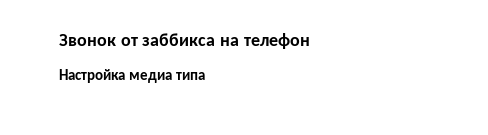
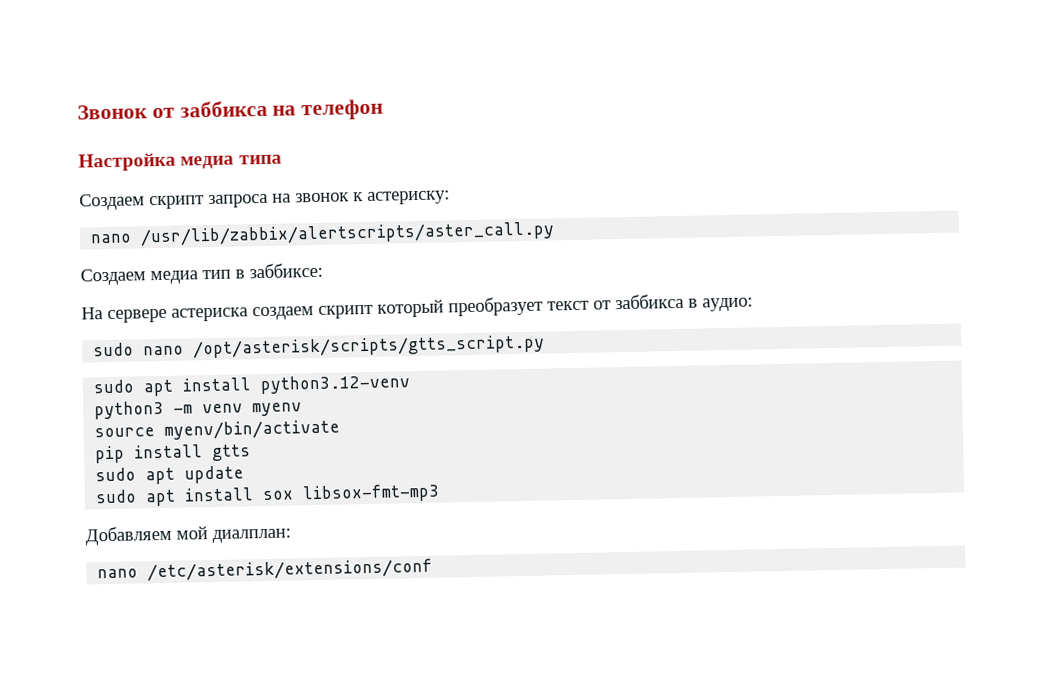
(206, 76) none -> [79,190,450,211] [90,221,556,247] [80,262,323,286] [81,293,753,324] [93,334,546,359] [93,374,411,397] [94,400,303,420] [94,419,341,440] [95,444,252,464] [95,465,245,485] [95,483,441,507] [85,525,291,546] [97,558,434,582] // Создаем скрипт запроса на звонок к астериску: // nano /usr/lib/zabbix/alertscripts/aster_call.py // Создаем медиа тип в заббиксе: // На сервере астериска создаем скрипт который преобразует текст от заббикса в аудио: // sudo nano /opt/asterisk/scripts/gtts_script.py // sudo apt install python3.12-venv // python3 -m venv myenv // source myenv/bin/activate // pip install gtts // sudo apt update // sudo apt install sox libsox-fmt-mp3 // Добавляем мой диалплан: // nano /etc/asterisk/extensions/conf

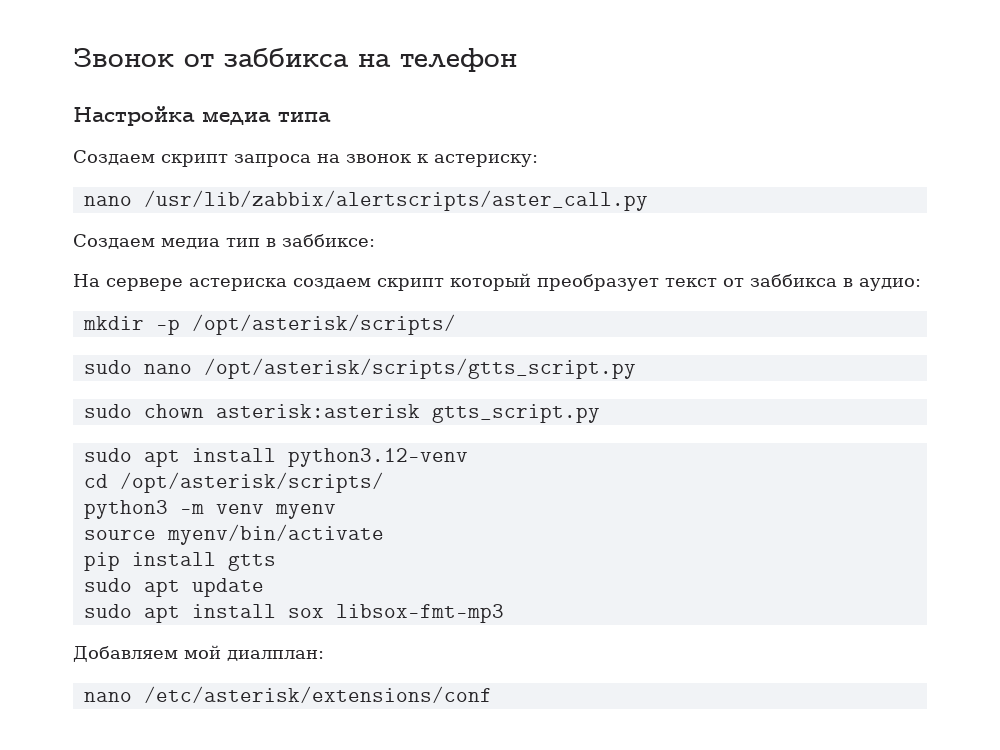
(753, 304) none -> [82,314,456,335] // mkdir -p /opt/asterisk/scripts/
(546, 346) none -> [83,404,600,423] // sudo chown asterisk:asterisk gtts_script.py
(411, 384) none -> [83,472,384,493] // cd /opt/asterisk/scripts/

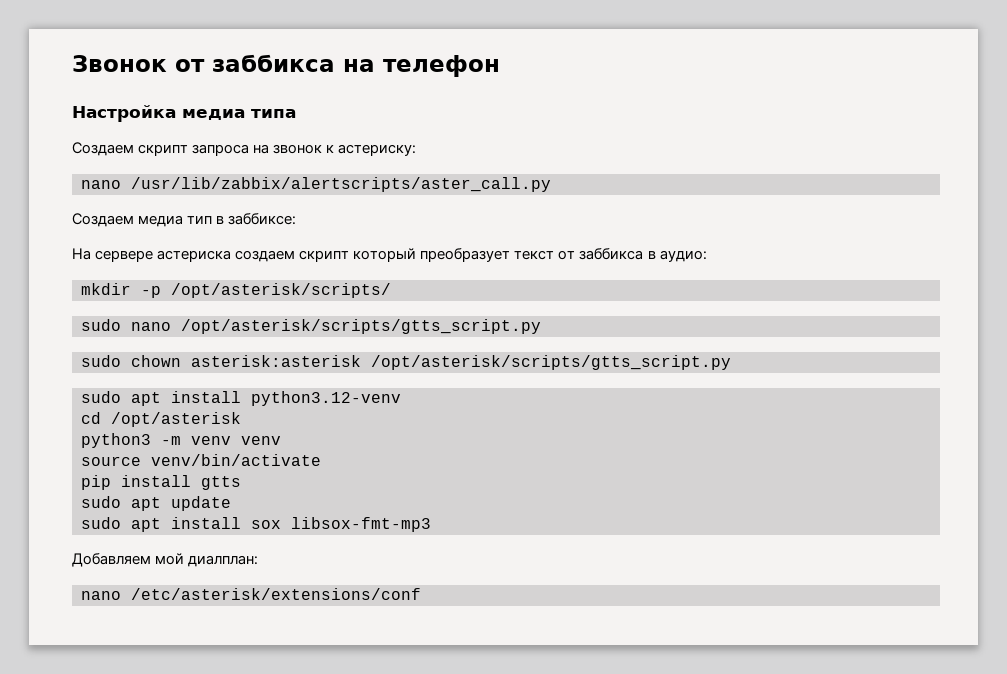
[431,404,600,423] gtts_script.py -> [371,355,731,370] /opt/asterisk/scripts/gtts_script.py
[119,472,384,493] /opt/asterisk/scripts/ -> [111,412,241,427] /opt/asterisk
[274,504,336,519] myenv -> [241,436,281,445] venv
[166,524,384,545] myenv/bin/activate -> [151,454,321,466] venv/bin/activate

